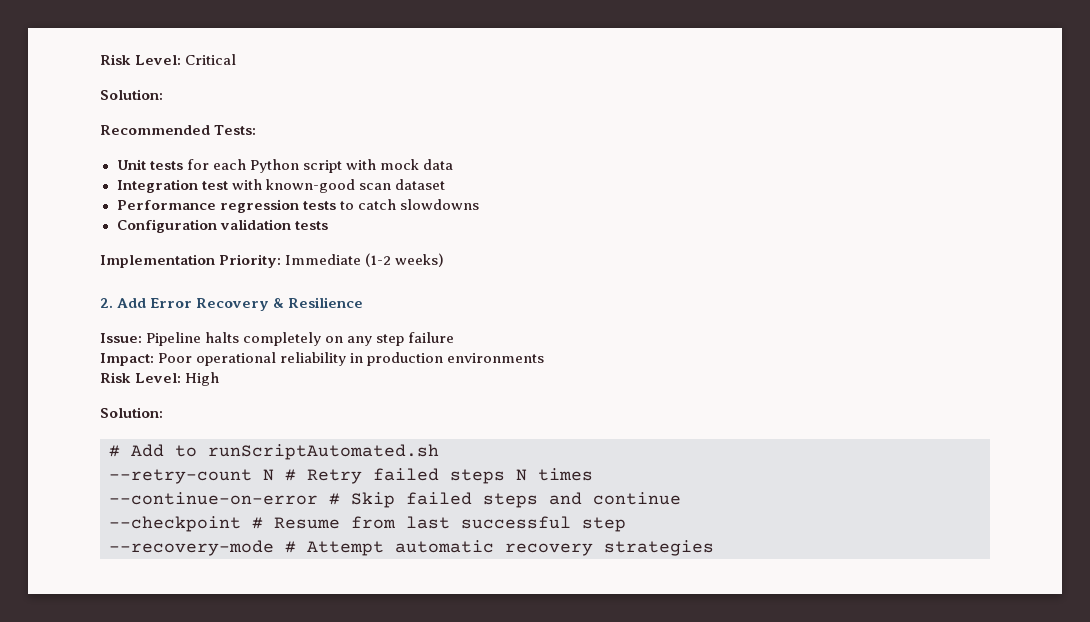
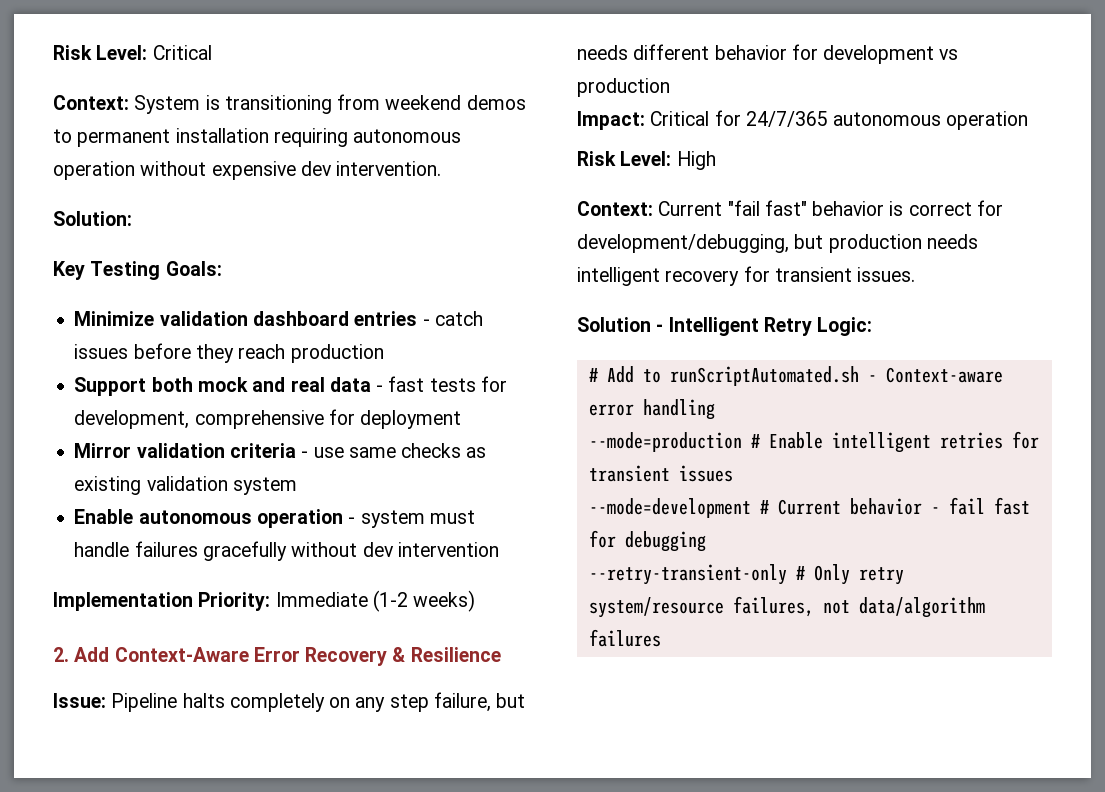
[100,89,163,100] [100,125,257,135] [116,159,453,173] [116,179,445,193] [116,199,479,213] [116,219,328,233] Solution: // Recommended Tests: // Unit tests for each Python script with mock data // Integration test with known-good scan dataset // Performance regression tests to catch slowdowns // Configuration validation tests -> [53,94,526,114] [53,128,462,147] [53,161,442,180] [53,211,132,226] [53,261,222,280] [74,311,483,326] [74,343,384,363] [74,376,507,396] [74,409,462,429] [74,443,487,458] [74,476,297,495] [74,509,475,528] [74,541,499,561] Context: System is transitioning from weekend demos to permanent installation requiring autonomous operation without expensive dev intervention. // Solution: // Key Testing Goals: // Minimize validation dashboard entries - catch issues before they reach production // Support both mock and real data - fast tests for development, comprehensive for deployment // Mirror validation criteria - use same checks as existing validation system // Enable autonomous operation - system must handle failures gracefully without dev intervention
(147, 303) none -> [114,647,249,662] Context-Aware
[408,332,455,343] [100,352,545,366] [100,372,220,386] [100,407,163,418] [109,444,439,460] [109,468,593,484] [109,492,681,508] [109,516,626,532] [109,540,714,556] failure // Impact: Poor operational reliability in production environments // Risk Level: High // Solution: // # Add to runScriptAutomated.sh // --retry-count N # Retry failed steps N times // --continue-on-error # Skip failed steps and continue // --checkpoint # Resume from last successful step // --recovery-mode # Attempt automatic recovery strategies -> [433,692,526,712] [577,44,959,64] [577,78,670,97] [577,110,1029,130] [577,151,716,170] [577,200,1003,216] [577,234,978,253] [577,266,916,286] [577,317,873,336] [588,366,1003,386] [588,399,715,420] [588,431,1039,453] [588,465,733,482] [588,497,1030,518] [588,530,706,552] [588,564,904,585] [588,596,985,618] [588,629,661,647] failure, but needs different behavior for development vs production // Impact: Critical for 24/7/365 autonomous operation // Risk Level: High // Context: Current "fail fast" behavior is correct for development/debugging, but production needs intelligent recovery for transient issues. // Solution - Intelligent Retry Logic: // # Add to runScriptAutomated.sh - Context-aware error handling // --mode=production # Enable intelligent retries for transient issues // --mode=development # Current behavior - fail fast for debugging // --retry-transient-only # Only retry system/resource failures, not data/algorithm failures

